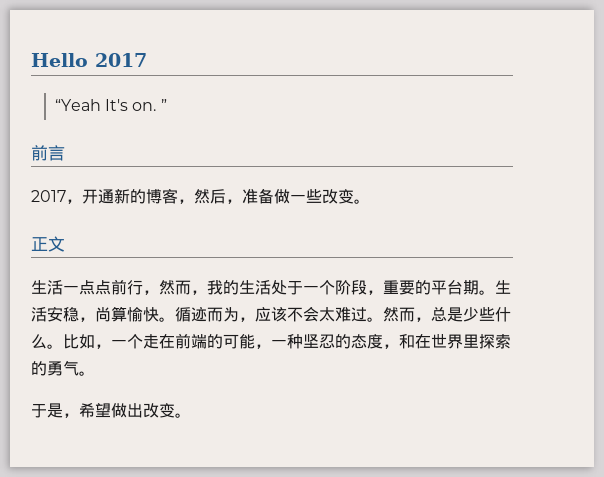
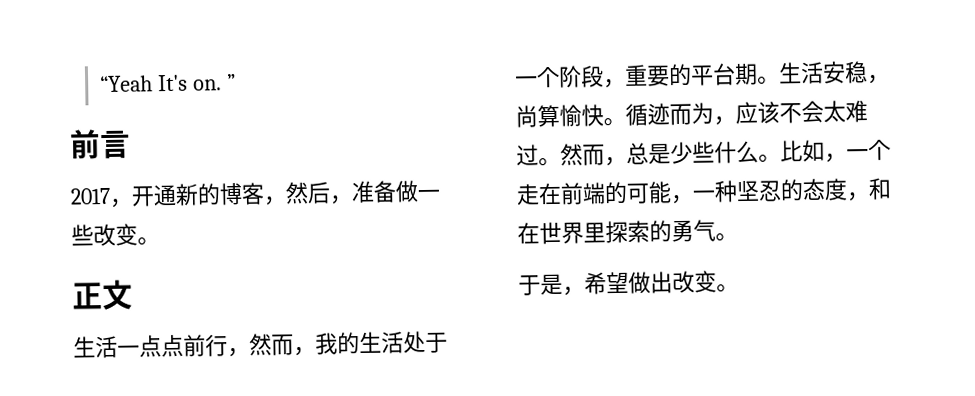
[31,53,147,67] Hello 2017 // -> (100, 84) none

